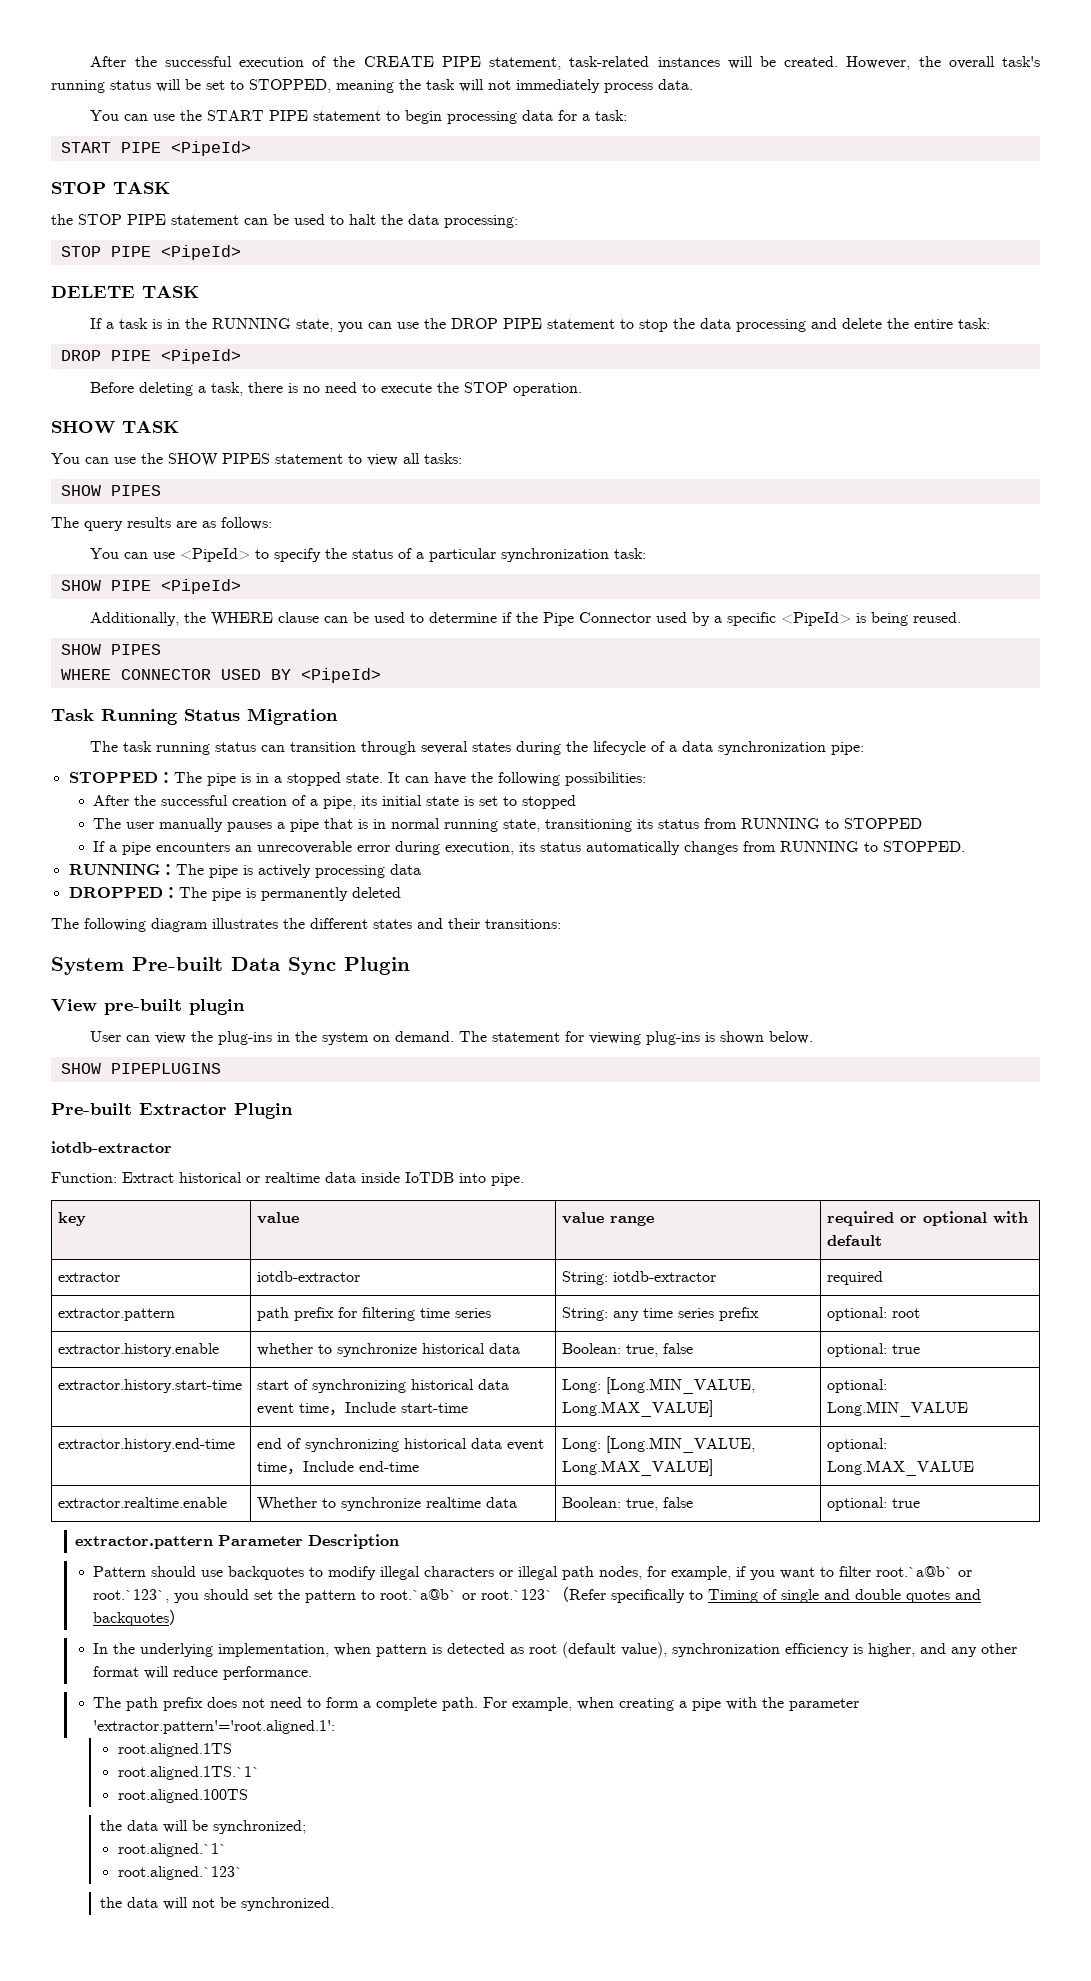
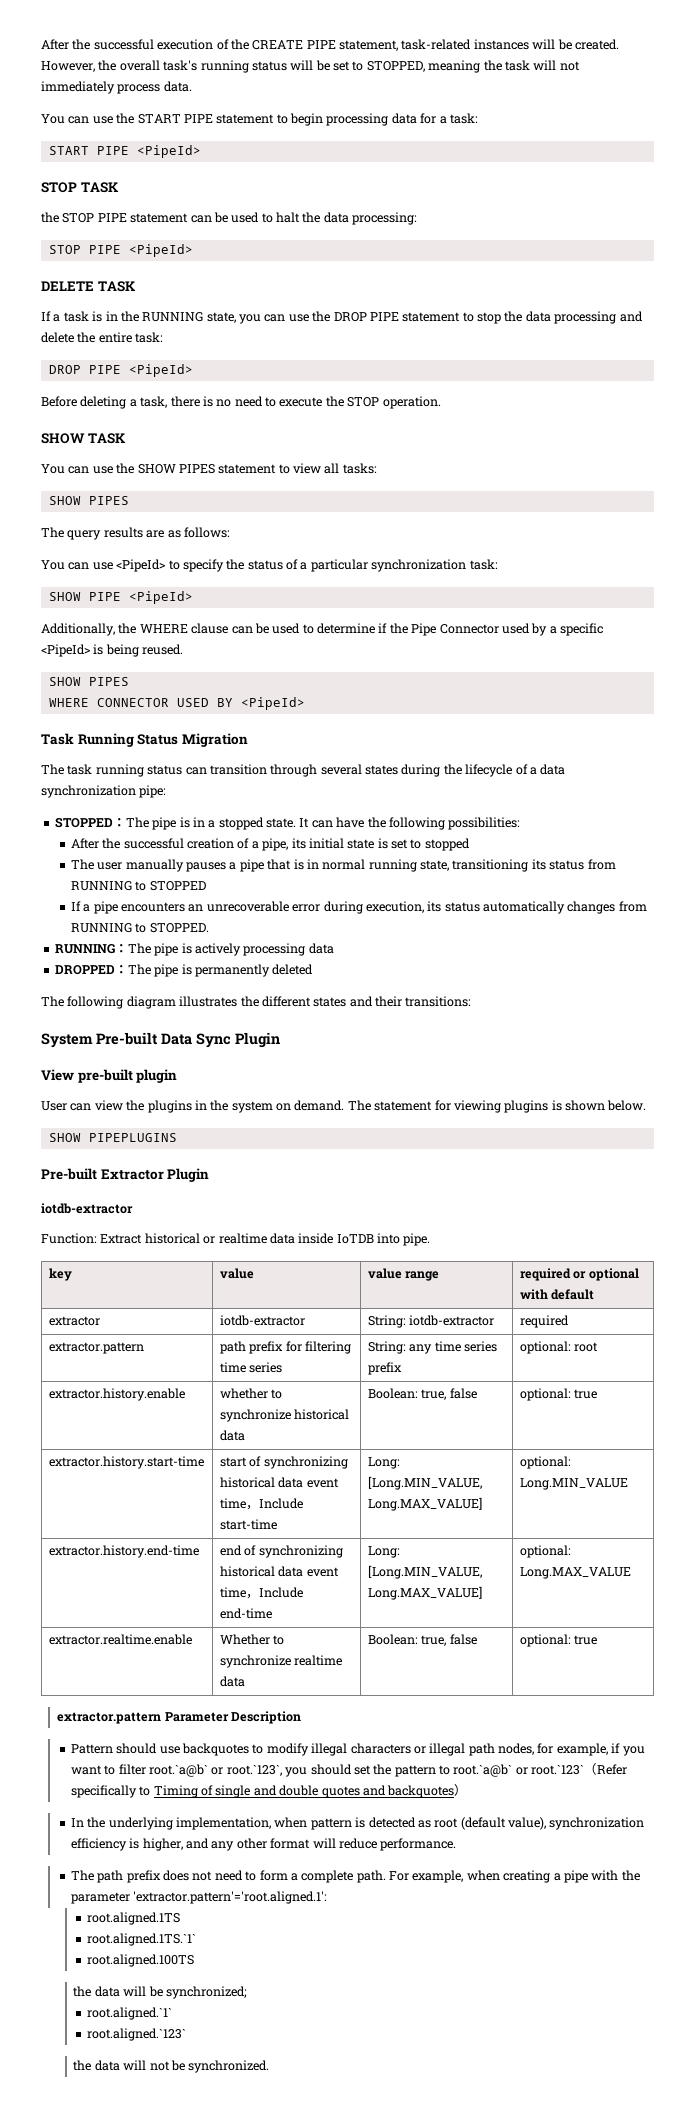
[218,1031,273,1045] plug-ins -> [147,1100,192,1113] plugins
[646,1031,701,1045] plug-ins -> [504,1100,549,1113] plugins

